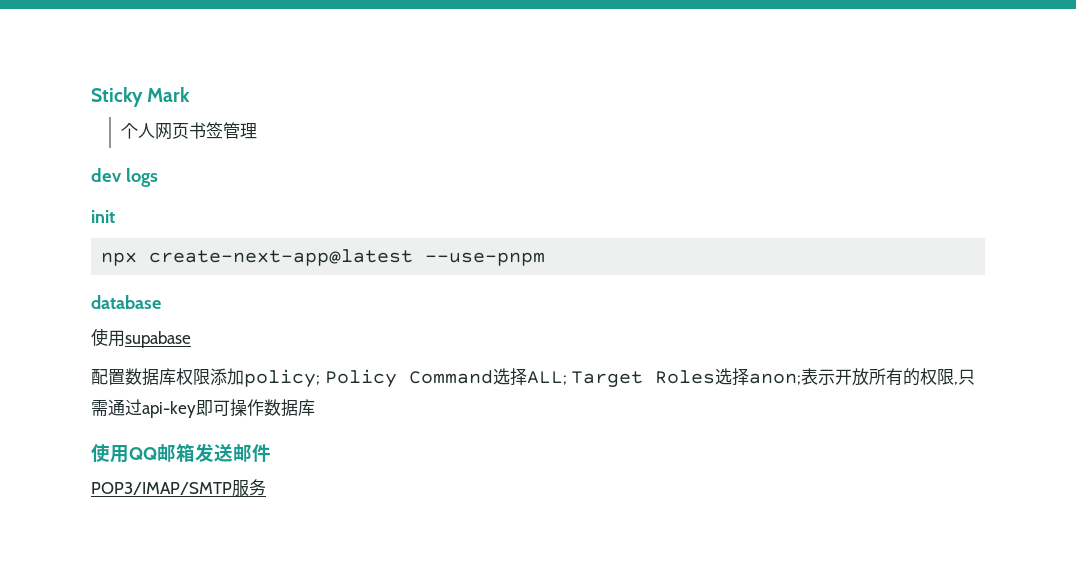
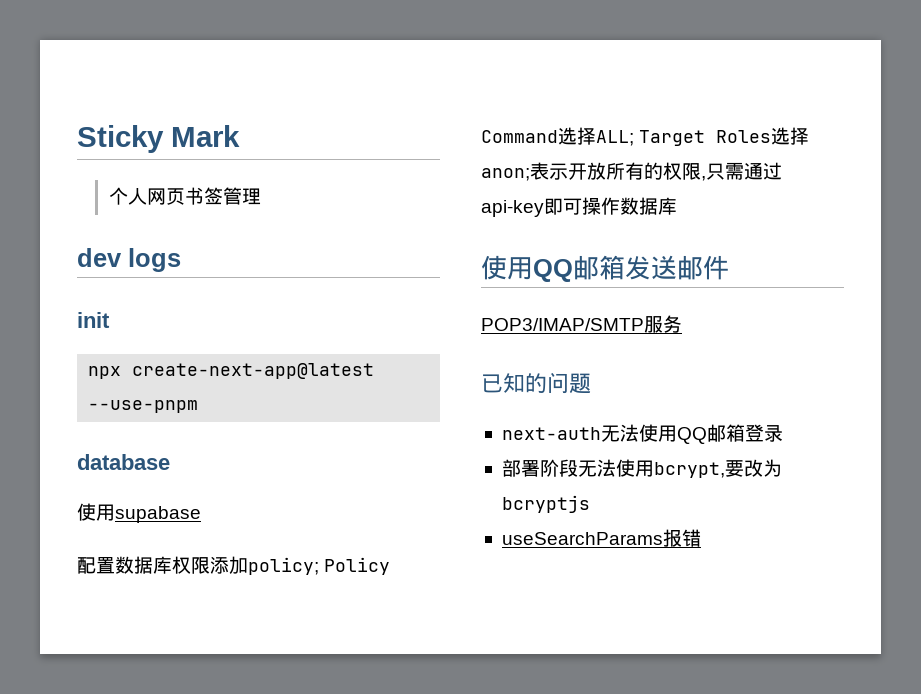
(266, 487) none -> [481,372,591,394] [501,424,783,444] [501,459,782,478] [501,495,590,513] [501,529,701,547] // 已知的问题 // next-auth无法使用QQ邮箱登录 // 部署阶段无法使用bcrypt,要改为bcryptjs // useSearchParams报错

